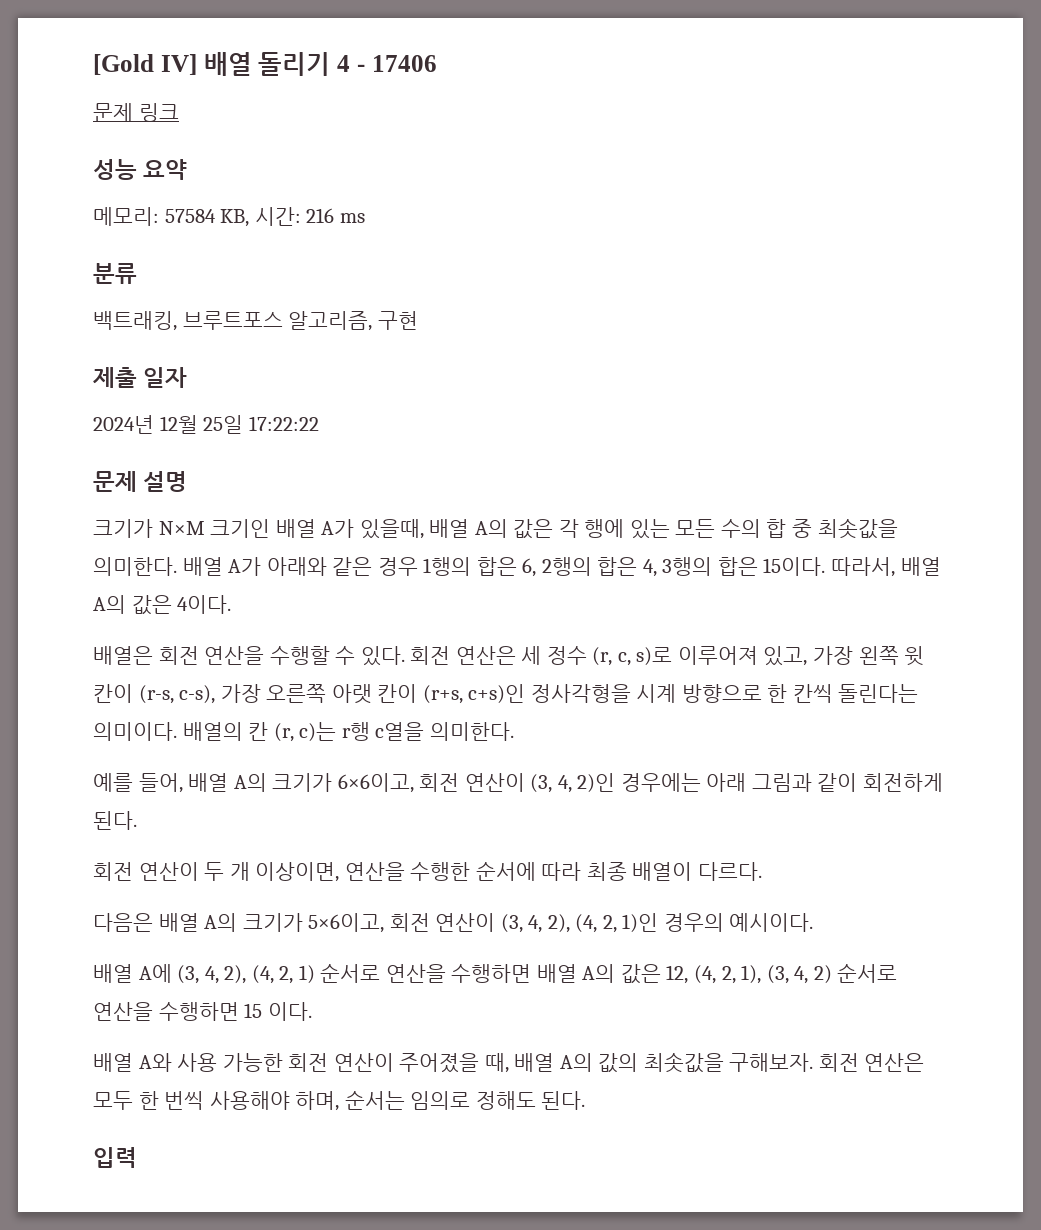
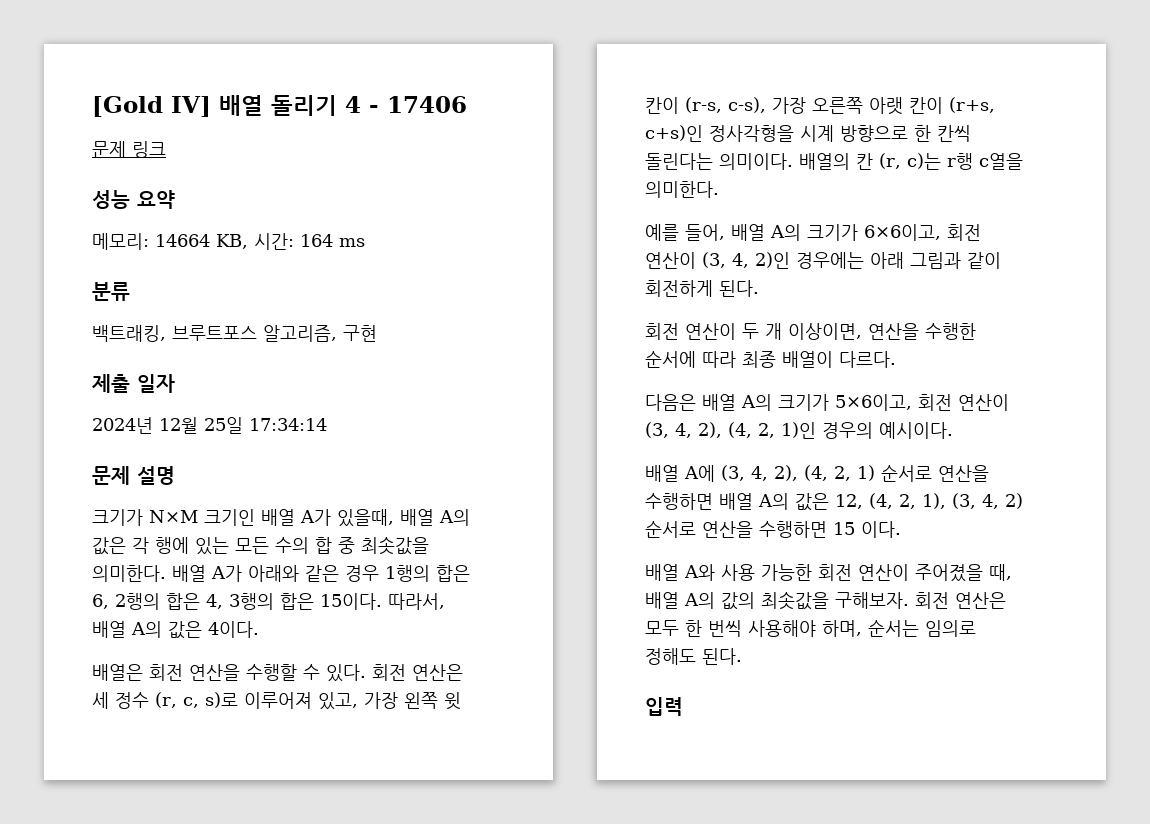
[164,209,216,223] 57584 -> [155,234,210,247] 14664
[306,208,335,223] 216 -> [300,234,333,247] 164
[248,416,319,431] 17:22:22 -> [249,418,327,431] 17:34:14

